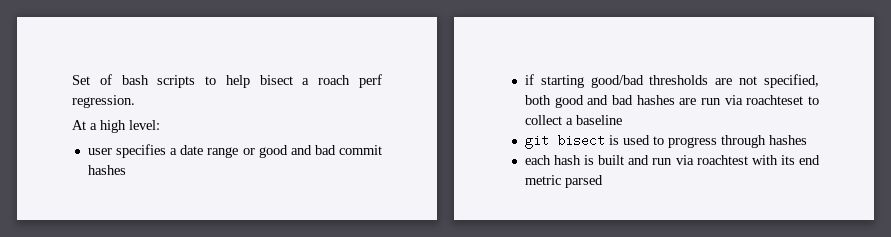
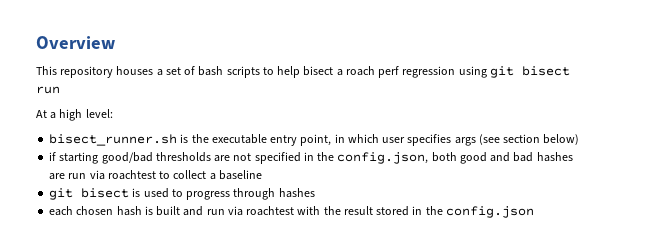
[72,75,90,85] Set -> [36,36,115,49] [36,66,181,78] Overview // This repository houses a set
[72,95,135,108] regression. -> [402,66,570,78] [36,86,60,94] regression using git bisect run
[87,144,383,158] [87,165,126,175] user specifies a date range or good and bad commit hashes -> [49,134,580,146] bisect_runner.sh is the executable entry point, in which user specifies args (see section below)
[764,74,819,88] specified, -> [254,152,429,164] specified in the config.json,
[746,95,804,105] roachteset -> [107,170,156,180] roachtest
(551, 160) none -> [76,206,114,215] chosen
[780,155,820,165] [524,175,603,188] its end metric parsed -> [323,206,534,218] the result stored in the config.json

